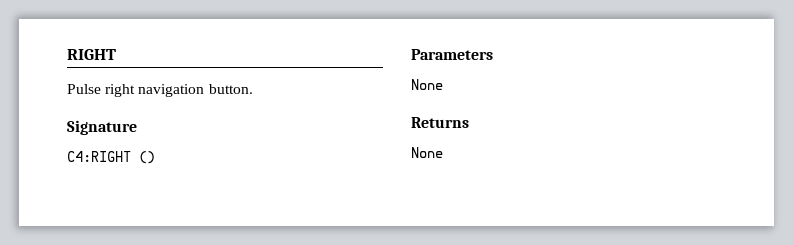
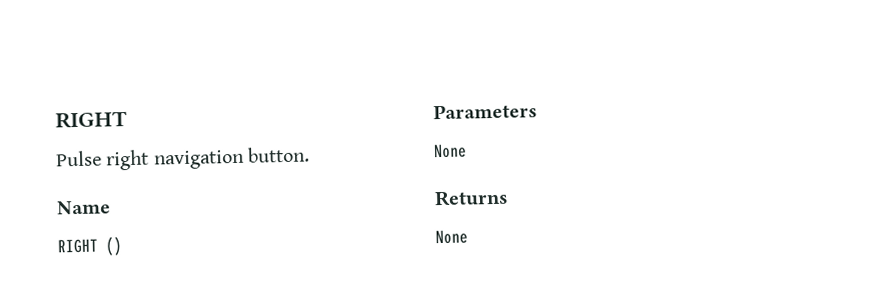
[67,120,137,135] [67,151,131,162] Signature // C4:RIGHT -> [56,200,111,215] [57,238,98,254] Name // RIGHT

